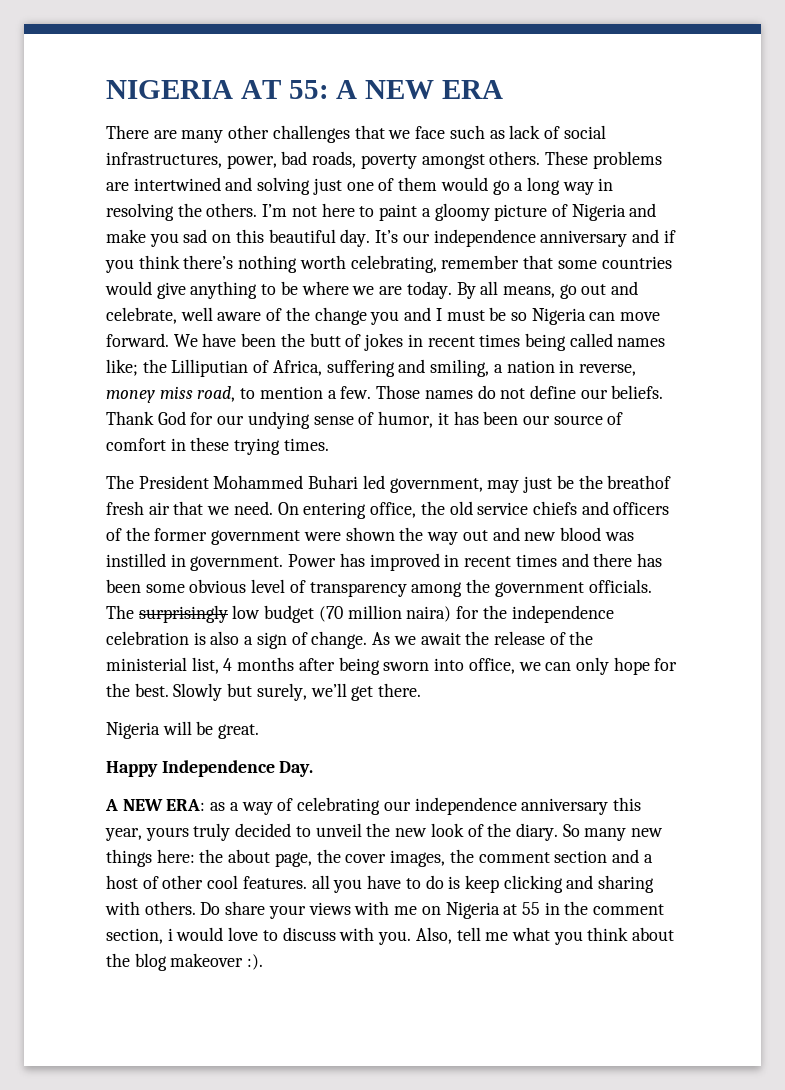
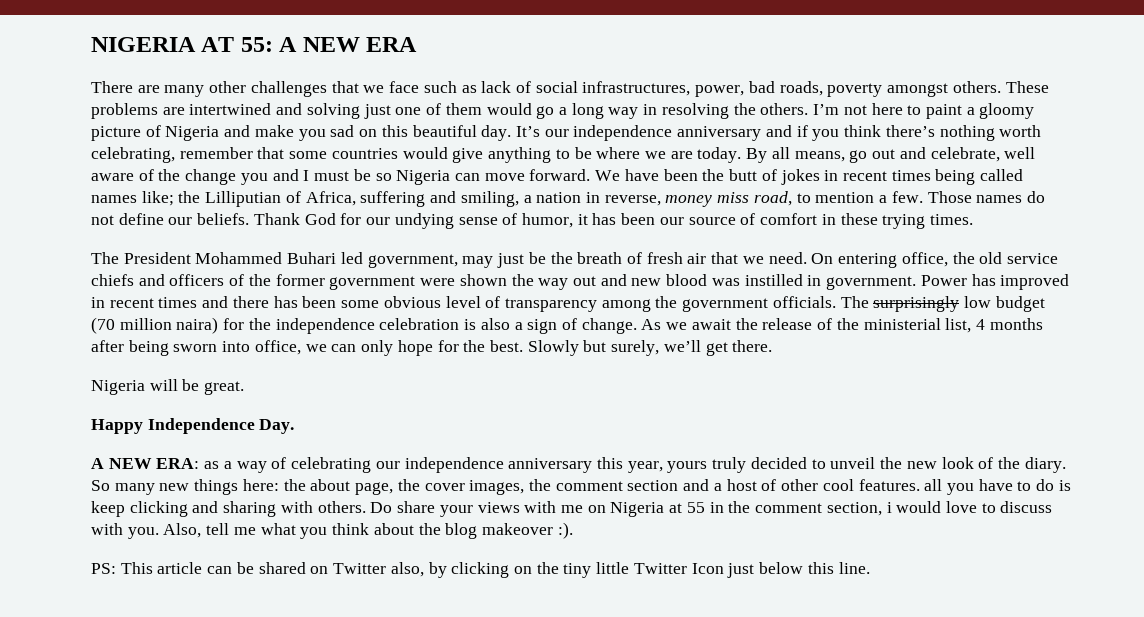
[607,475,672,489] breathof -> [577,252,642,264] breath of
(264, 962) none -> [91,562,870,578] // PS: This article can be shared on Twitter also, by clicking on the tiny little Twitter Icon just below this line.

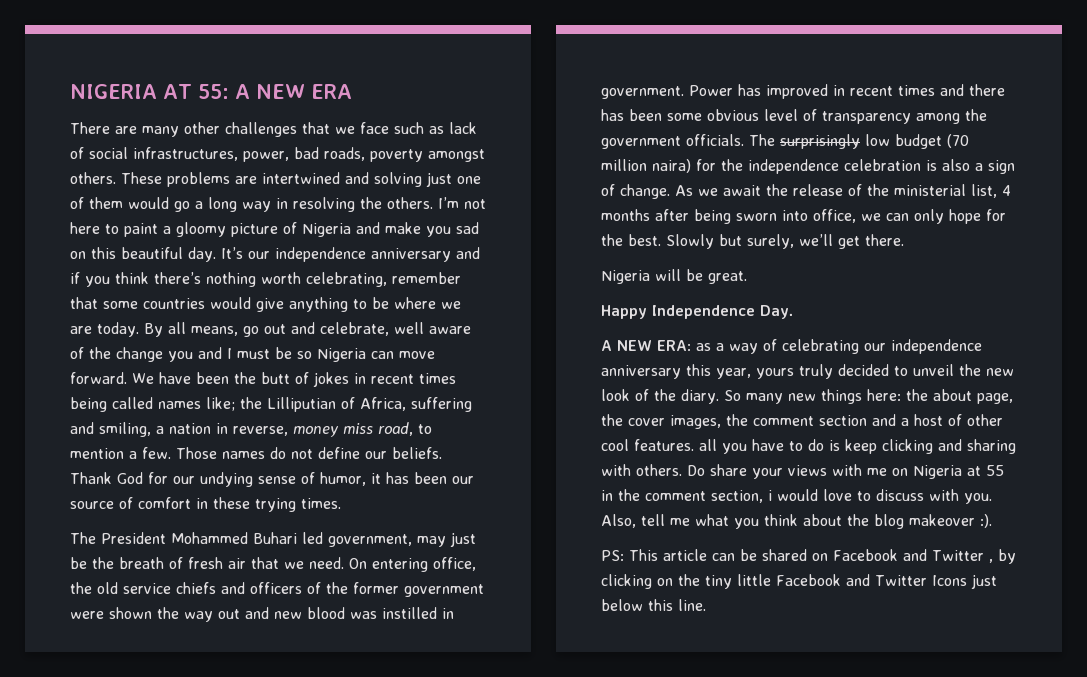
[333,562,424,577] Twitter also, -> [833,549,993,563] Facebook and Twitter ,
[633,563,724,574] Twitter Icon -> [776,574,967,586] Facebook and Twitter Icons

